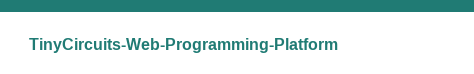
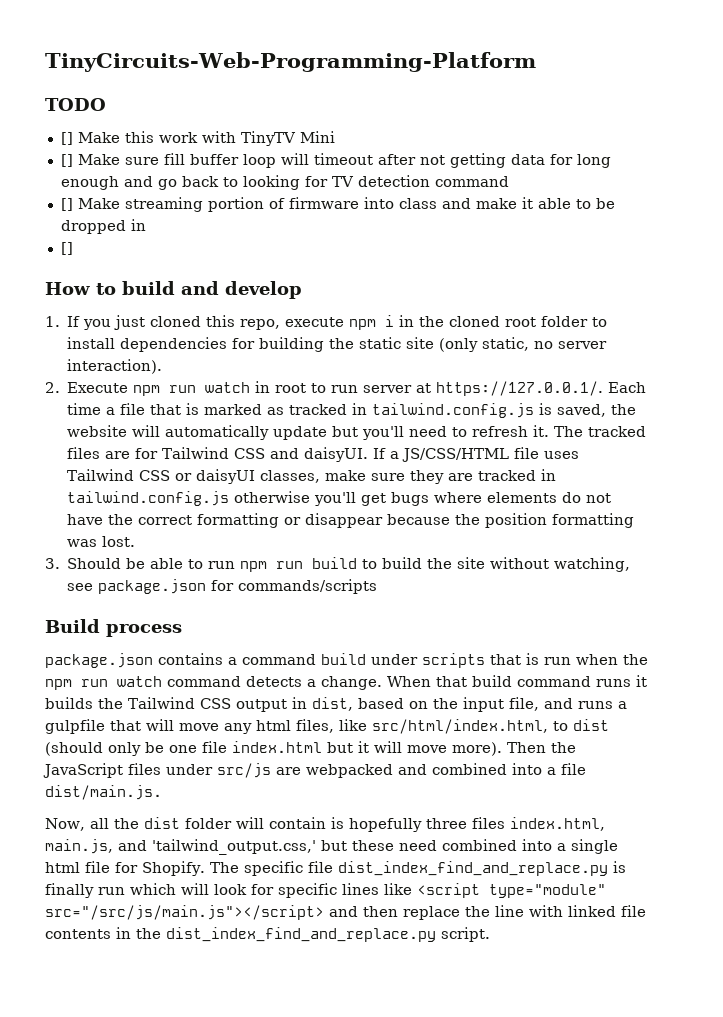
(338, 45) none -> [45,98,106,111] [60,131,335,146] [60,153,611,168] [60,175,509,190] [60,197,615,212] [60,219,146,234] [60,242,73,255] [45,281,302,299] [45,315,608,330] [67,337,608,352] [67,359,163,374] [45,381,647,396] [67,403,637,418] [67,425,647,440] [67,447,580,462] [67,469,557,484] [67,491,612,506] [67,513,635,528] [67,536,136,547] [45,557,631,572] [67,579,378,594] [45,619,182,637] [45,653,648,668] [45,675,647,690] [45,697,627,712] [45,719,609,734] [45,741,576,756] [43,763,586,778] [45,785,162,800] [45,817,605,832] [45,839,618,855] [45,861,626,876] [45,883,606,898] [45,905,646,920] [45,927,490,942] // TODO // [] Make this work with TinyTV Mini // [] Make sure fill buffer loop will timeout after not getting data for long enough and go back to looking for TV detection command // [] Make streaming portion of firmware into class and make it able to be dropped in // [] // How to build and develop // 1. If you just cloned this repo, execute npm i in the cloned root folder to install dependencies for building the static site (only static, no server interaction). // 2. Execute npm run watch in root to run server at https://127.0.0.1/. Each time a file that is marked as tracked in tailwind.config.js is saved, the website will automatically update but you'll need to refresh it. The tracked files are for Tailwind CSS and daisyUI. If a JS/CSS/HTML file uses Tailwind CSS or daisyUI classes, make sure they are tracked in tailwind.config.js otherwise you'll get bugs where elements do not have the correct formatting or disappear because the position formatting was lost. // 3. Should be able to run npm run build to build the site without watching, see package.json for commands/scripts // Build process // package.json contains a command build under scripts that is run when the npm run watch command detects a change. When that build command runs it builds the Tailwind CSS output in dist, based on the input file, and runs a gulpfile that will move any html files, like src/html/index.html, to dist (should only be one file index.html but it will move more). Then the JavaScript files under src/js are webpacked and combined into a file dist/main.js. // Now, all the dist folder will contain is hopefully three files index.html, main.js, and 'tailwind_output.css,' but these need combined into a single html file for Shopify. The specific file dist_index_find_and_replace.py is finally run which will look for specific lines like <script type="module" src="/src/js/main.js"></script> and then replace the line with linked file contents in the dist_index_find_and_replace.py script.

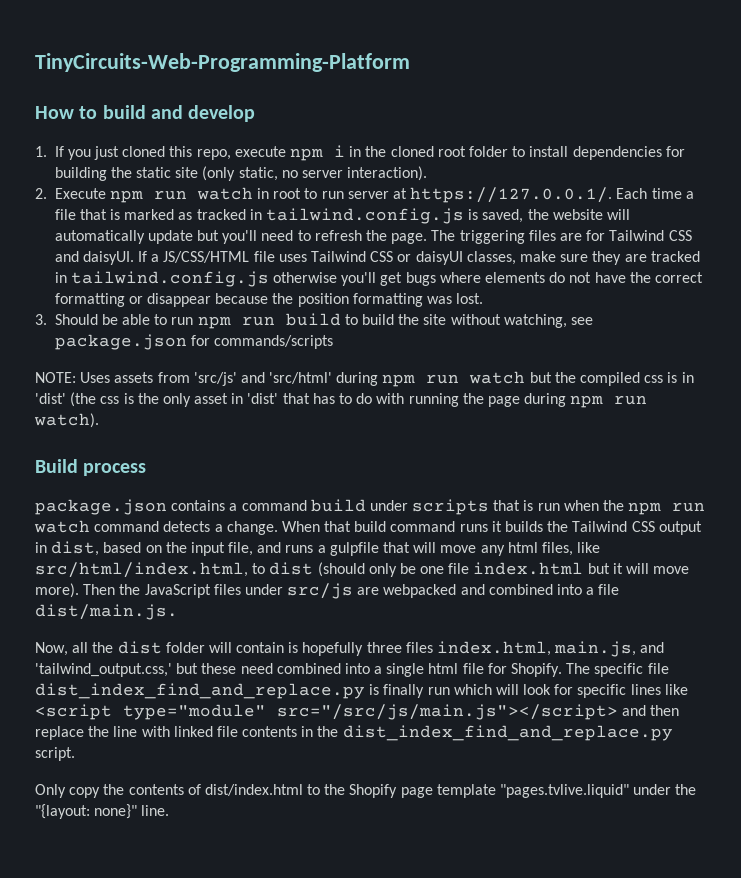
[45,98,106,111] [60,131,335,146] [60,153,611,168] [60,175,509,190] [60,197,615,212] [60,219,146,234] [60,242,73,255] // TODO // [] Make this work with TinyTV Mini // [] Make sure fill buffer loop will timeout after not getting data for long enough and go back to looking for TV detection command // [] Make streaming portion of firmware into class and make it able to be dropped in // [] -> (410, 62) none
[533,425,647,437] it. The tracked -> [366,230,525,244] the page. The triggering
(378, 586) none -> [35,371,694,387] [35,392,648,408] [34,413,99,428] // NOTE: Uses assets from 'src/js' and 'src/html' during npm run watch but the compiled css is in 'dist' (the css is the only asset in 'dist' that has to do with running the page during npm run watch).
(490, 934) none -> [35,784,697,798] [35,804,170,819] // Only copy the contents of dist/index.html to the Shopify page template "pages.tvlive.liquid" under the "{layout: none}" line.

